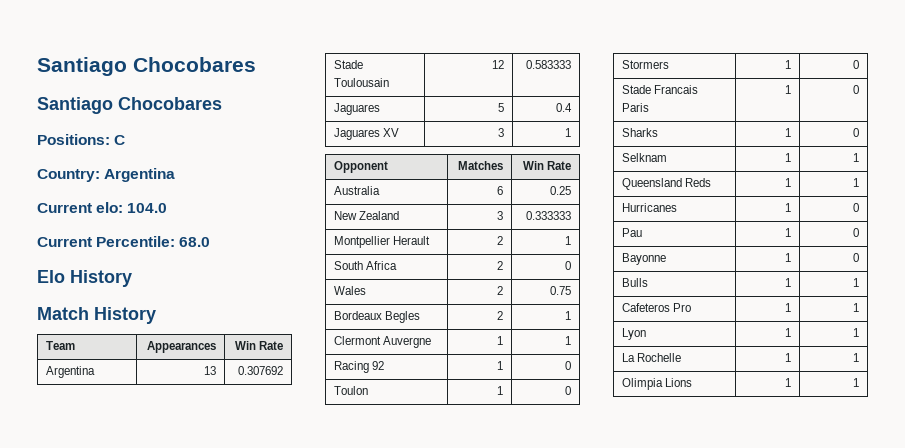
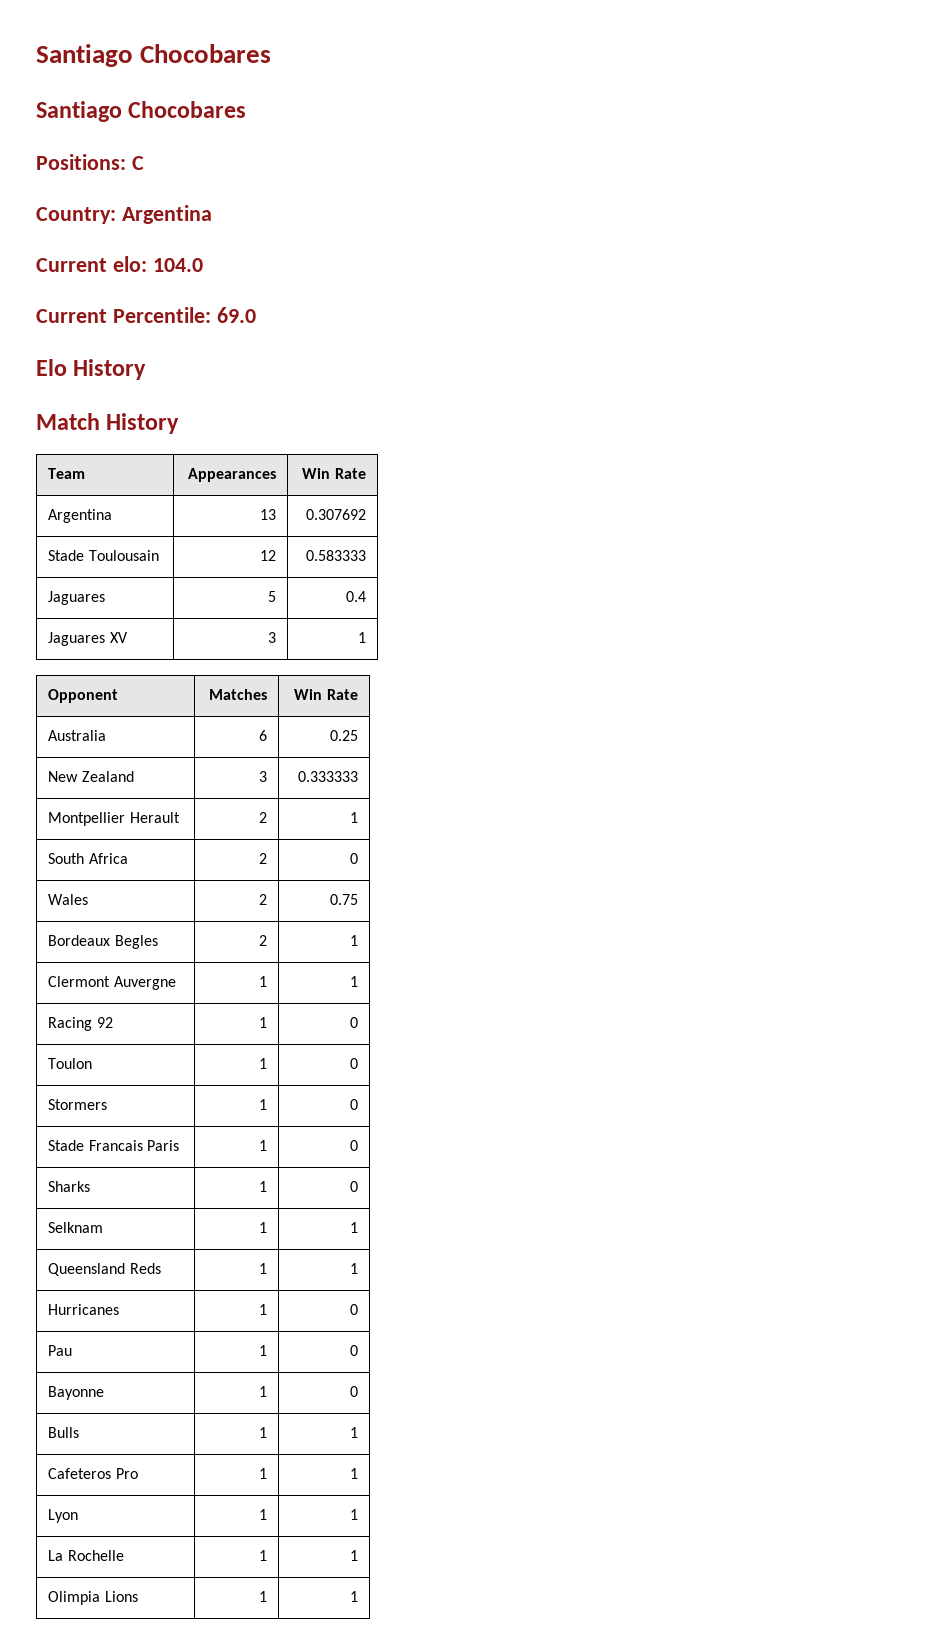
[179,237,211,247] 68.0 -> [216,307,256,323] 69.0

